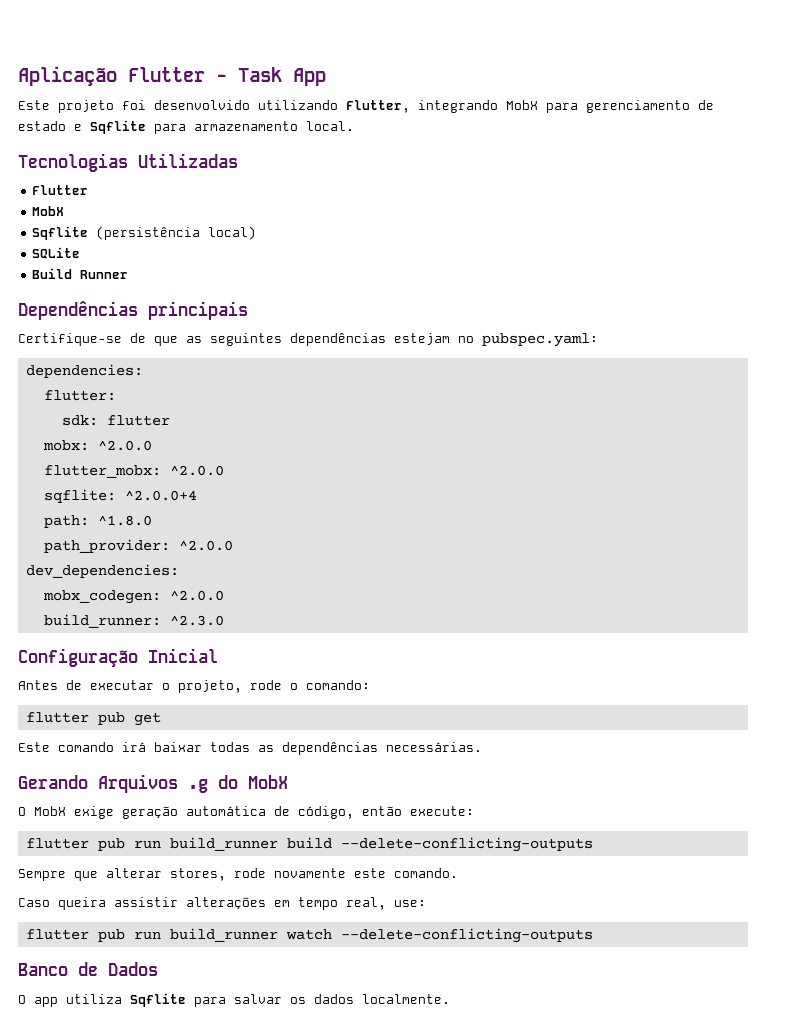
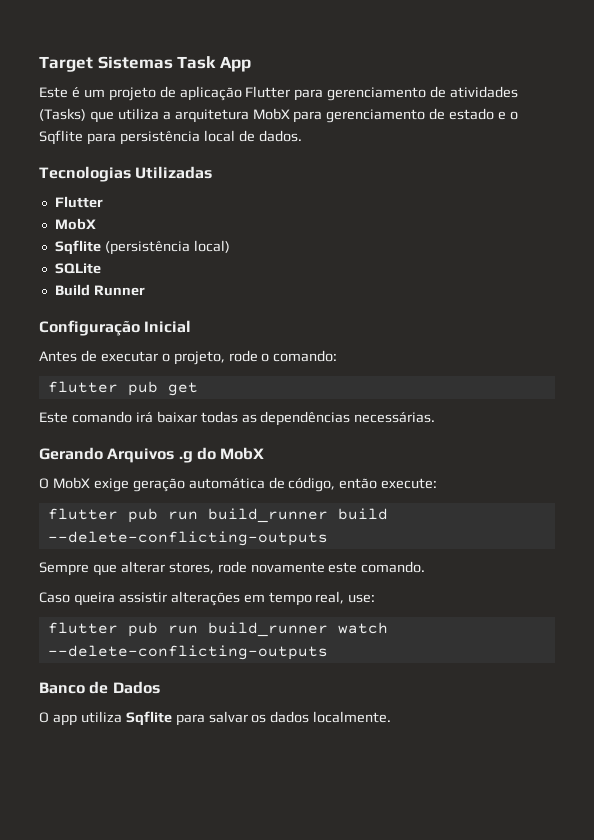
[18,66,227,86] Aplicação Flutter - -> [39,56,173,72] Target Sistemas
[58,100,498,113] projeto foi desenvolvido utilizando Flutter, integrando -> [71,86,519,101] [39,108,249,123] é um projeto de aplicação Flutter para gerenciamento de atividades (Tasks) que utiliza a arquitetura
[90,120,354,134] Sqflite para armazenamento local. -> [510,111,519,120] [39,130,302,145] o Sqflite para persistência local de dados.
[18,301,248,320] [18,333,598,347] [25,364,143,378] [43,390,116,401] [61,415,170,426] [42,440,152,451] [43,465,224,478] [43,489,197,503] [43,515,152,528] [43,539,233,553] [25,564,179,578] [42,590,224,604] [43,614,224,628] // Dependências principais // Certifique-se de que as seguintes dependências estejam no pubspec.yaml: // dependencies: // flutter: // sdk: flutter // mobx: ^2.0.0 // flutter_mobx: ^2.0.0 // sqflite: ^2.0.0+4 // path: ^1.8.0 // path_provider: ^2.0.0 // dev_dependencies: // mobx_codegen: ^2.0.0 // build_runner: ^2.3.0 -> (145, 290) none

